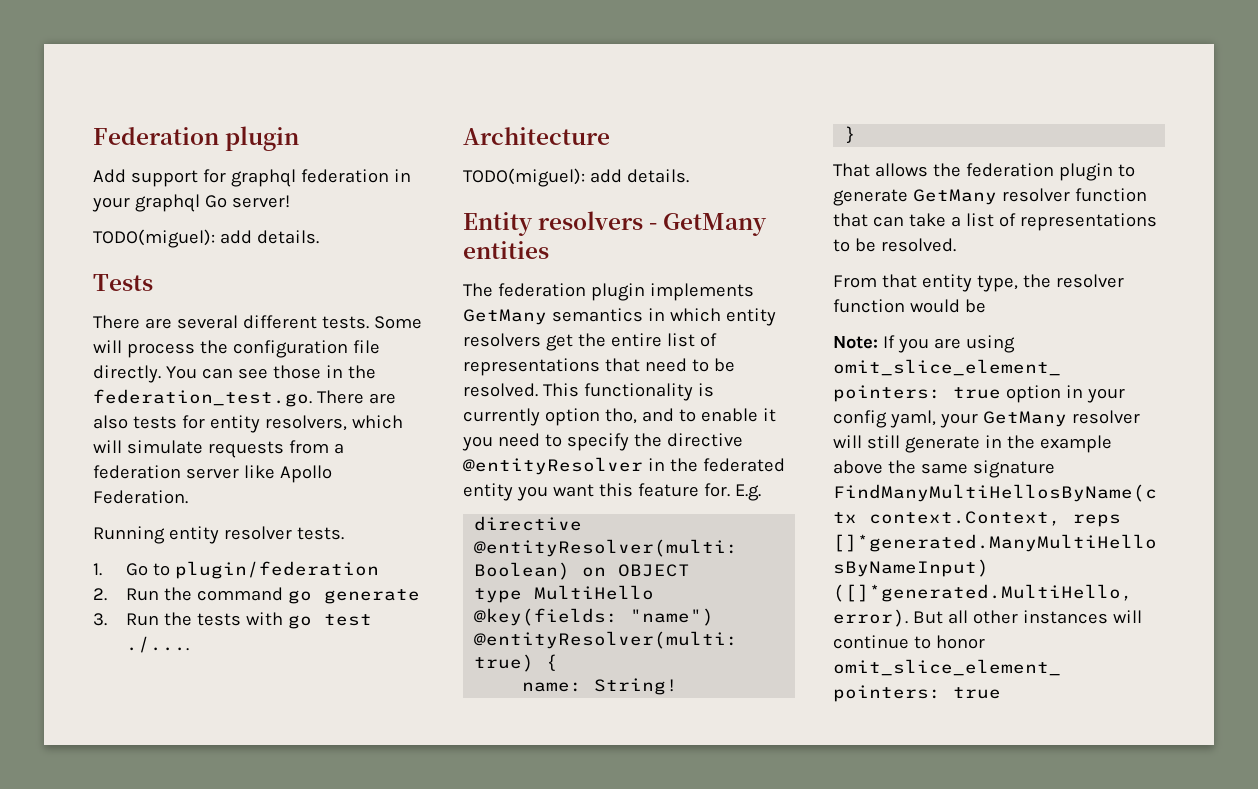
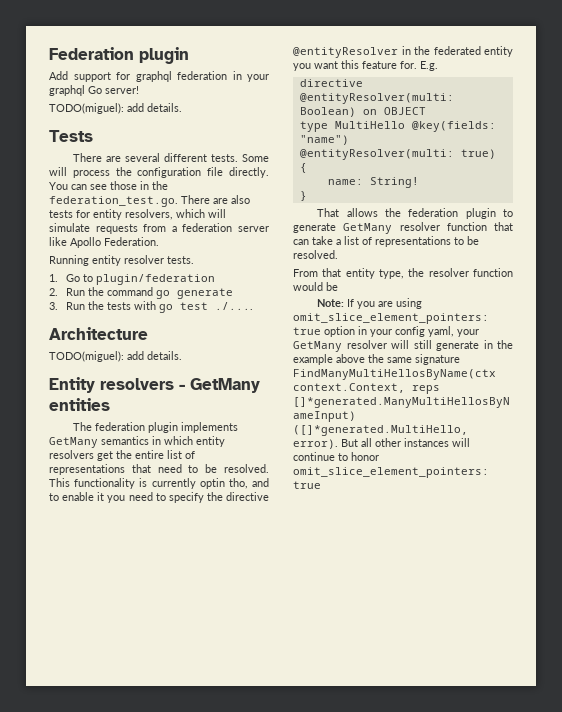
[544,408,600,426] option -> [199,478,225,489] optin

